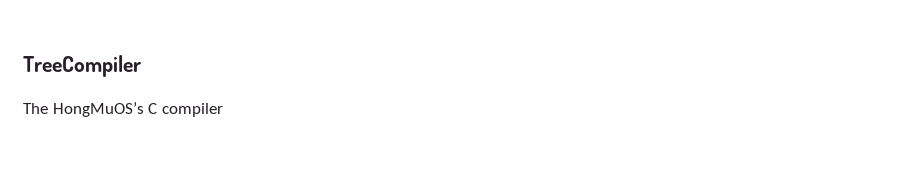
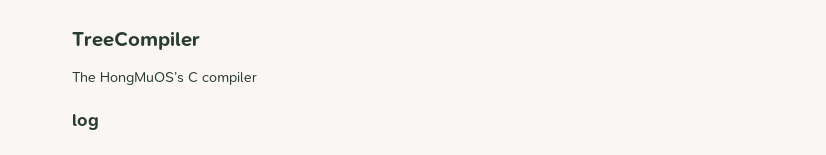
(223, 110) none -> [72,114,99,130] // log

